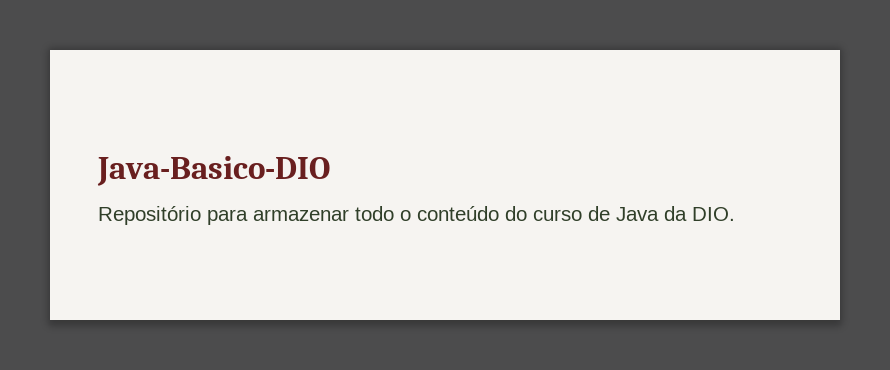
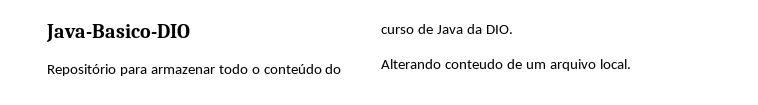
(735, 214) none -> [381,59,631,71] // Alterando conteudo de um arquivo local.

